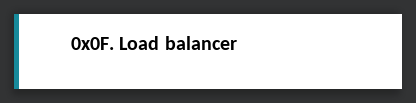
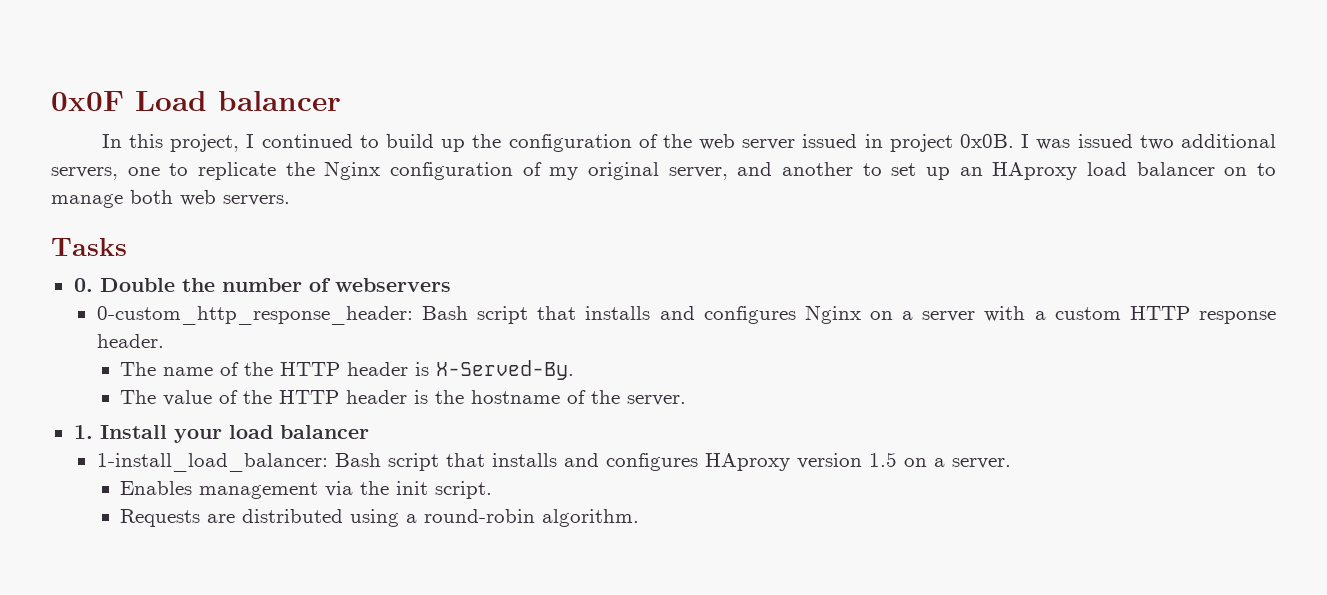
[71,37,114,50] 0x0F. -> [51,91,124,111] 0x0F
(237, 43) none -> [101,134,1277,152] [51,161,1276,180] [51,190,290,208] [51,238,127,256] [73,278,451,292] [96,305,1276,325] [96,334,164,348] [119,360,574,380] [119,390,686,406] [73,425,369,443] [96,452,1011,472] [119,481,492,499] [119,509,639,527] // In this project, I continued to build up the configuration of the web server issued in project 0x0B. I was issued two additional servers, one to replicate the Nginx configuration of my original server, and another to set up an HAproxy load balancer on to manage both web servers. // Tasks // 0. Double the number of webservers // 0-custom_http_response_header: Bash script that installs and configures Nginx on a server with a custom HTTP response header. // The name of the HTTP header is X-Served-By. // The value of the HTTP header is the hostname of the server. // 1. Install your load balancer // 1-install_load_balancer: Bash script that installs and configures HAproxy version 1.5 on a server. // Enables management via the init script. // Requests are distributed using a round-robin algorithm.

